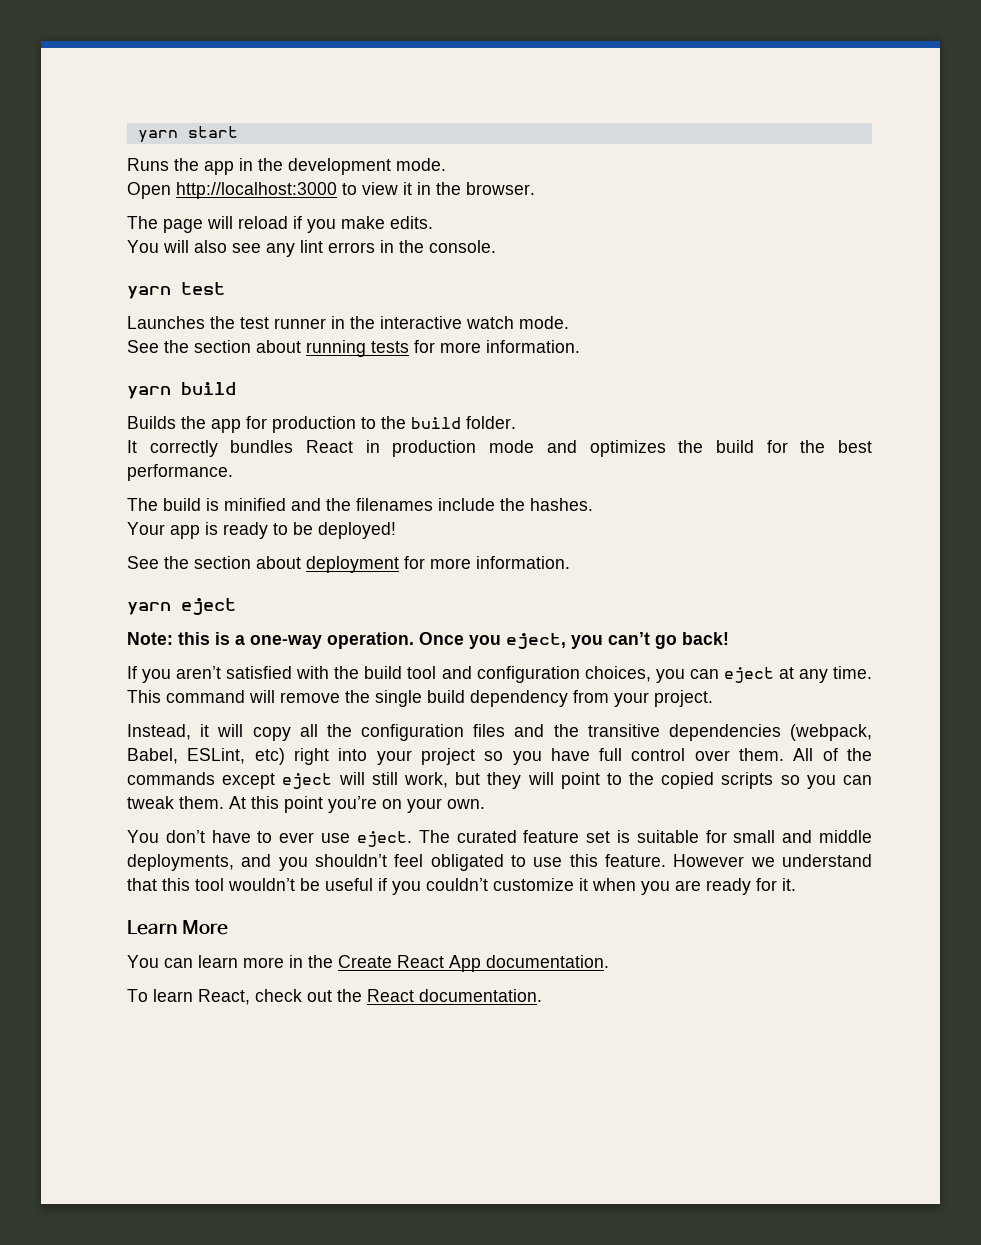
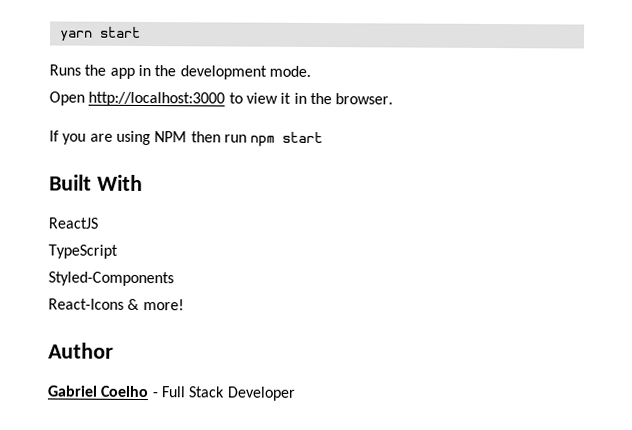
[127,216,433,233] [127,240,496,257] [127,282,225,299] [127,316,569,329] [127,340,580,357] [127,382,236,399] [127,416,516,433] [127,440,873,457] [127,464,233,481] [127,498,593,511] [127,522,396,539] [127,556,570,573] [127,598,236,615] [127,632,729,649] [127,666,872,683] [127,690,713,707] [127,724,872,741] [127,748,872,765] [127,772,872,789] [127,796,485,813] [127,830,872,847] [127,854,872,871] [127,878,796,895] [127,920,228,935] [127,955,609,972] [127,989,542,1005] The page will reload if you make edits. // You will also see any lint errors in the console. // yarn test // Launches the test runner in the interactive watch mode. // See the section about running tests for more information. // yarn build // Builds the app for production to the build folder. // It correctly bundles React in production mode and optimizes the build for the best performance. // The build is minified and the filenames include the hashes. // Your app is ready to be deployed! // See the section about deployment for more information. // yarn eject // Note: this is a one-way operation. Once you eject, you can’t go back! // If you aren’t satisfied with the build tool and configuration choices, you can eject at any time. This command will remove the single build dependency from your project. // Instead, it will copy all the configuration files and the transitive dependencies (webpack, Babel, ESLint, etc) right into your project so you have full control over them. All of the commands except eject will still work, but they will point to the copied scripts so you can tweak them. At this point you’re on your own. // You don’t have to ever use eject. The curated feature set is suitable for small and middle deployments, and you shouldn’t feel obligated to use this feature. However we understand that this tool wouldn’t be useful if you couldn’t customize it when you are ready for it. // Learn More // You can learn more in the Create React App documentation. // To learn React, check out the React documentation. -> [49,130,324,147] [49,174,143,191] [48,217,98,229] [48,244,118,259] [48,271,174,287] [48,298,184,311] [48,342,114,359] [47,385,296,401] If you are using NPM then run npm start // Built With // ReactJS // TypeScript // Styled-Components // React-Icons & more! // Author // Gabriel Coelho - Full Stack Developer

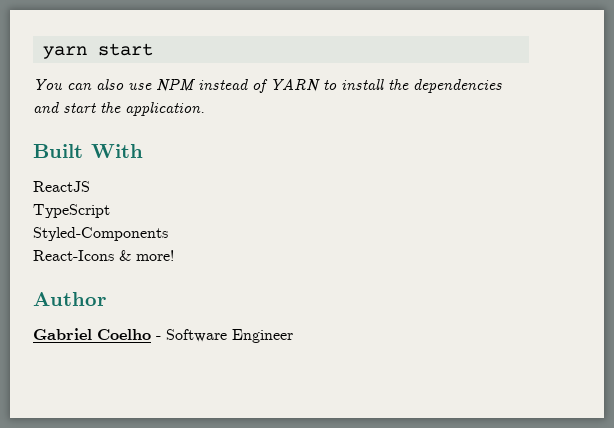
[49,64,311,80] [49,91,394,107] [49,130,324,147] Runs the app in the development mode. // Open http://localhost:3000 to view it in the browser. // If you are using NPM then run npm start -> [33,78,502,93] [33,102,205,116] You can also use NPM instead of YARN to install the dependencies and start the application.
[160,386,296,401] Full Stack Developer -> [166,329,293,343] Software Engineer

